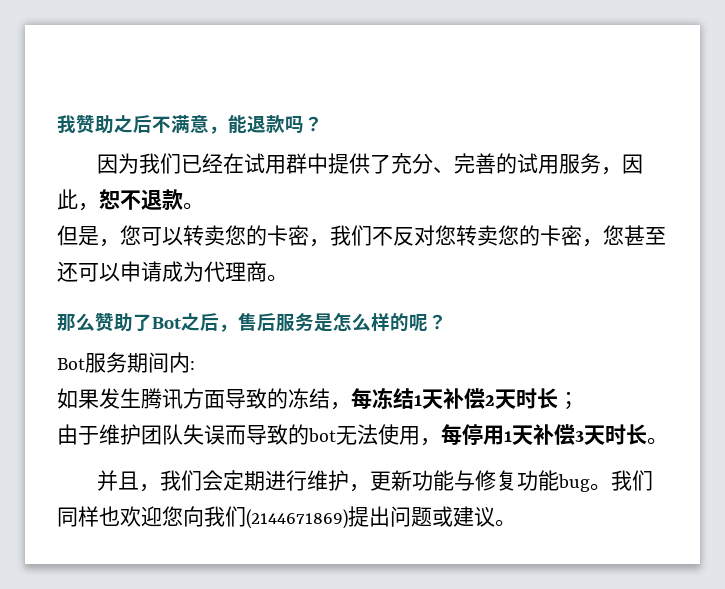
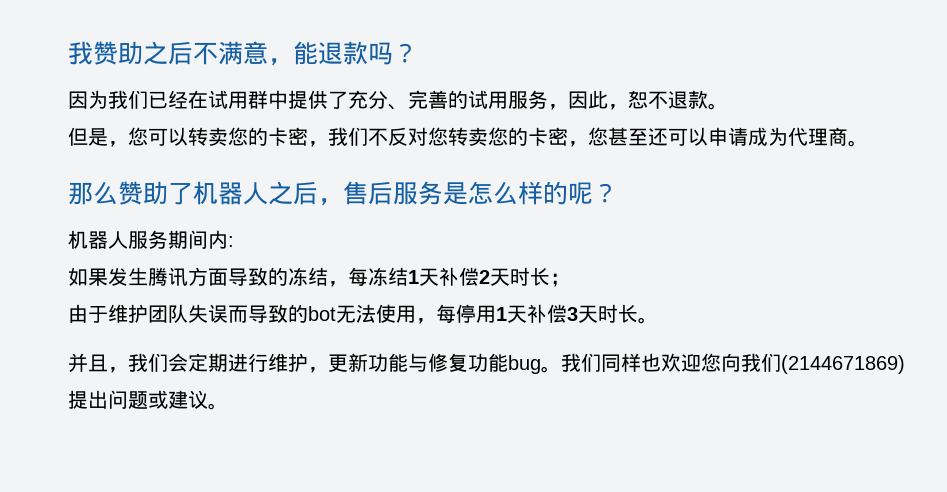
[152,317,181,329] Bot -> [193,181,268,205] 机器人
[57,358,85,370] Bot -> [68,230,128,249] 机器人

